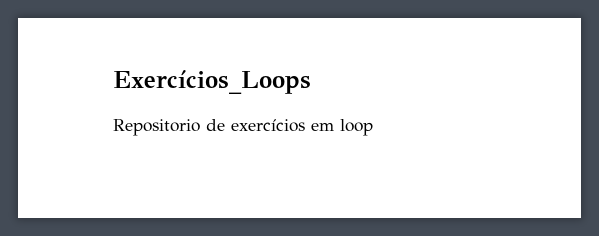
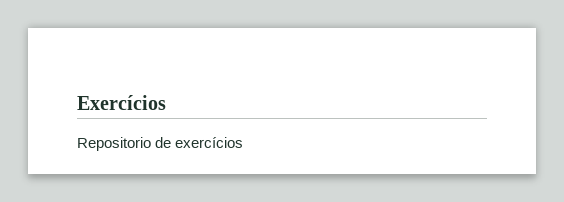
[113,70,311,94] Exercícios_Loops -> [77,95,166,110] Exercícios
[311,119,373,136] em loop -> (244, 142) none

